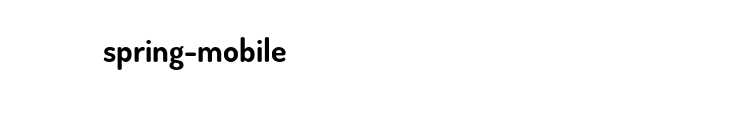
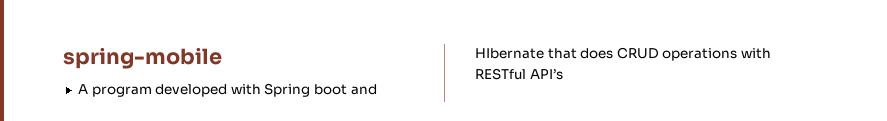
(286, 53) none -> [77,83,377,97] [474,47,772,61] [474,68,563,80] // A program developed with Spring boot and HIbernate that does CRUD operations with RESTful API’s

